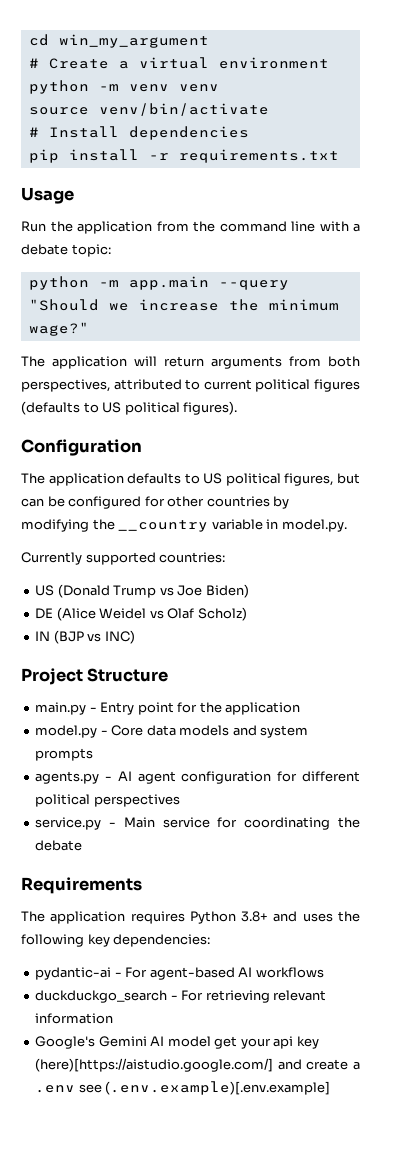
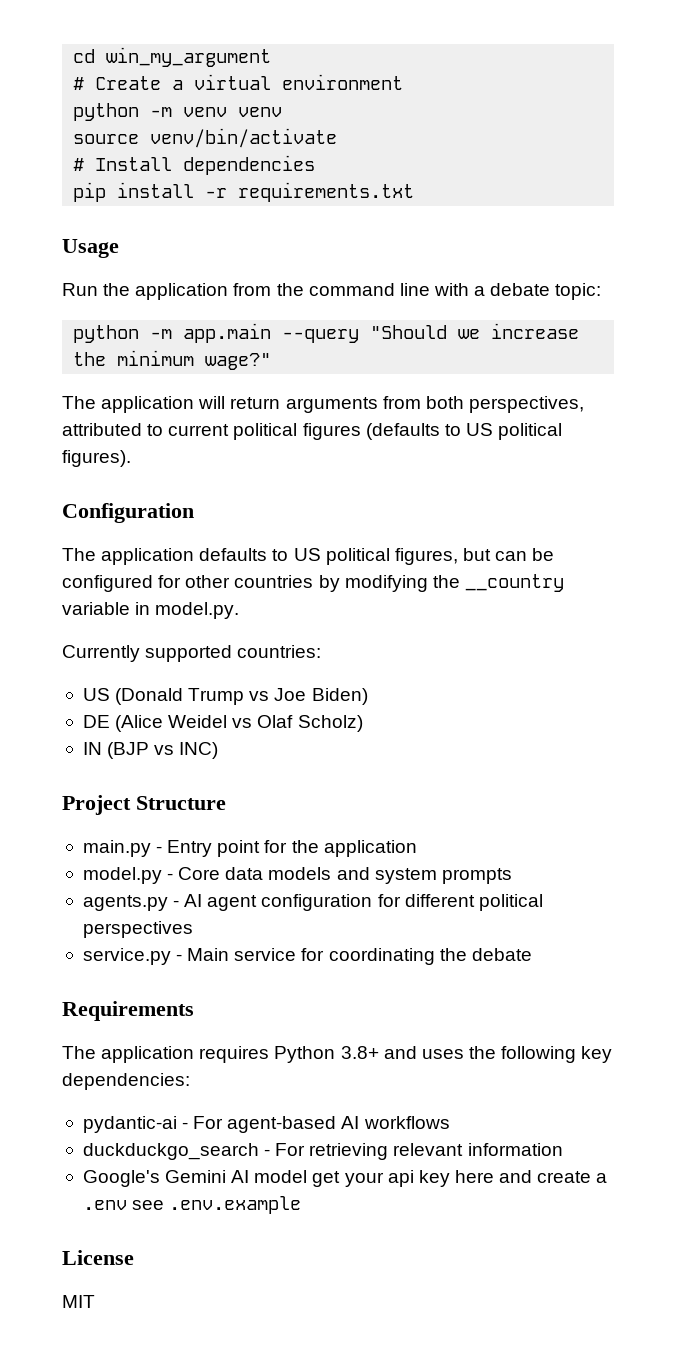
[35,1058,274,1072] (here)[https://aistudio.google.com/] -> [454,1170,494,1183] here
[105,1081,331,1095] (.env.example)[.env.example] -> [169,1196,302,1214] [62,1250,134,1265] [62,1295,95,1308] .env.example // License // MIT

